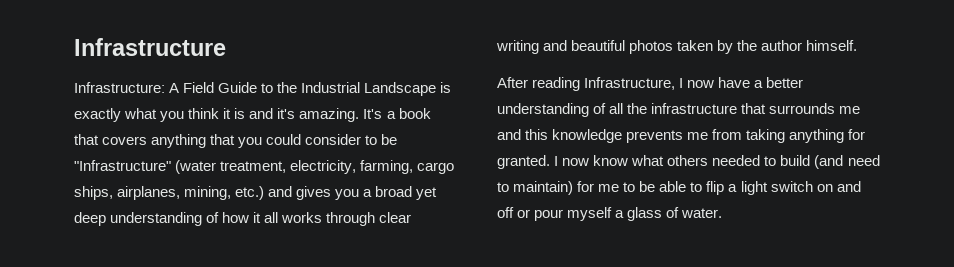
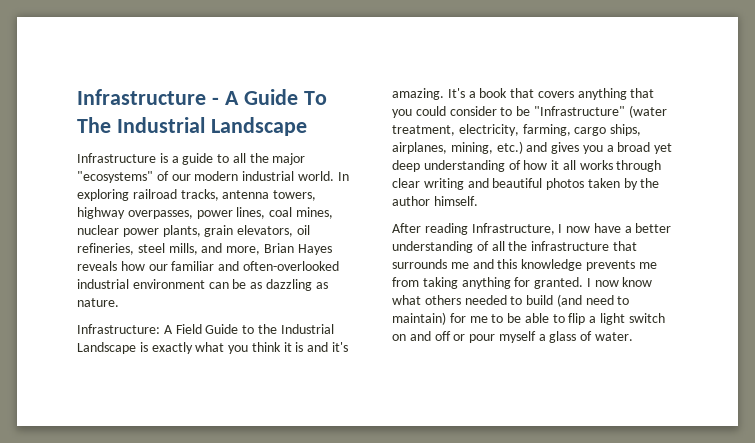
[74,38,226,56] Infrastructure -> [77,89,327,105] [77,117,307,136] [77,153,306,165] [77,171,349,183] [77,189,317,201] [77,207,333,219] [77,225,310,237] [77,243,332,255] [77,261,339,271] [77,279,328,291] [77,298,119,307] Infrastructure - A Guide To The Industrial Landscape // Infrastructure is a guide to all the major "ecosystems" of our modern industrial world. In exploring railroad tracks, antenna towers, highway overpasses, power lines, coal mines, nuclear power plants, grain elevators, oil refineries, steel mills, and more, Brian Hayes reveals how our familiar and often-overlooked industrial environment can be as dazzling as nature.

